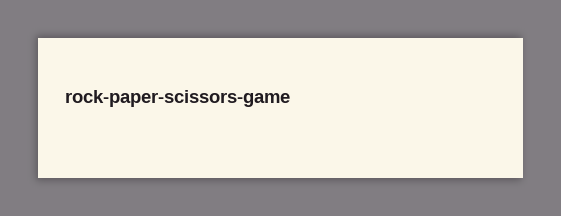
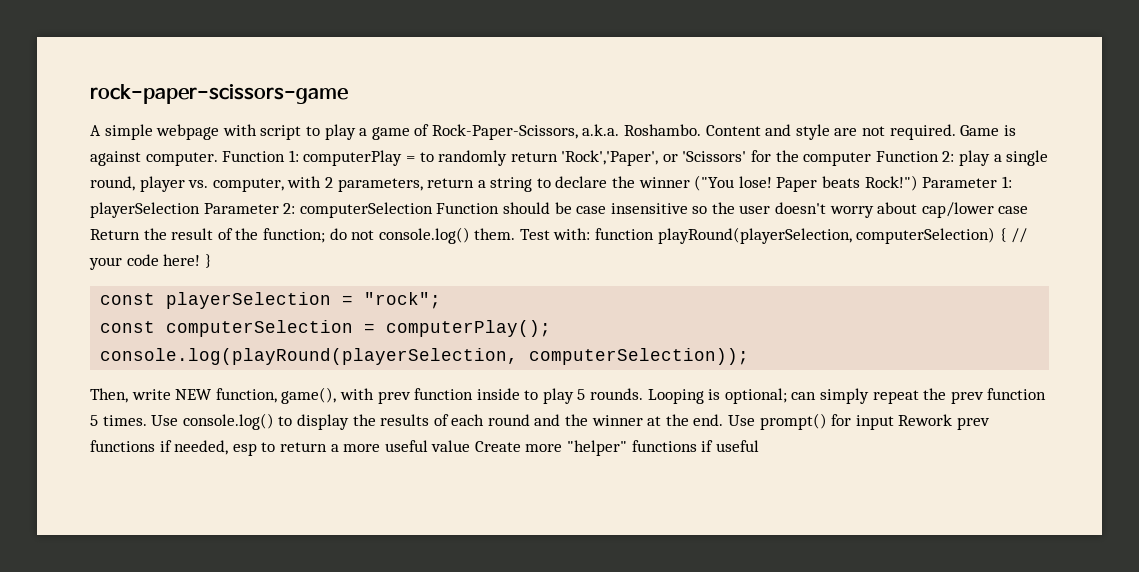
(290, 98) none -> [90,124,1016,140] [90,150,1049,166] [90,175,1012,192] [90,202,1029,218] [90,227,1028,244] [89,254,212,270] [100,292,442,309] [100,320,552,337] [100,348,750,365] [90,387,1047,404] [90,413,990,430] [90,440,759,456] // A simple webpage with script to play a game of Rock-Paper-Scissors, a.k.a. Roshambo. Content and style are not required. Game is against computer. Function 1: computerPlay = to randomly return 'Rock','Paper', or 'Scissors' for the computer Function 2: play a single round, player vs. computer, with 2 parameters, return a string to declare the winner ("You lose! Paper beats Rock!") Parameter 1: playerSelection Parameter 2: computerSelection Function should be case insensitive so the user doesn't worry about cap/lower case Return the result of the function; do not console.log() them. Test with: function playRound(playerSelection, computerSelection) { // your code here! } // const playerSelection = "rock"; // const computerSelection = computerPlay(); // console.log(playRound(playerSelection, computerSelection)); // Then, write NEW function, game(), with prev function inside to play 5 rounds. Looping is optional; can simply repeat the prev function 5 times. Use console.log() to display the results of each round and the winner at the end. Use prompt() for input Rework prev functions if needed, esp to return a more useful value Create more "helper" functions if useful

